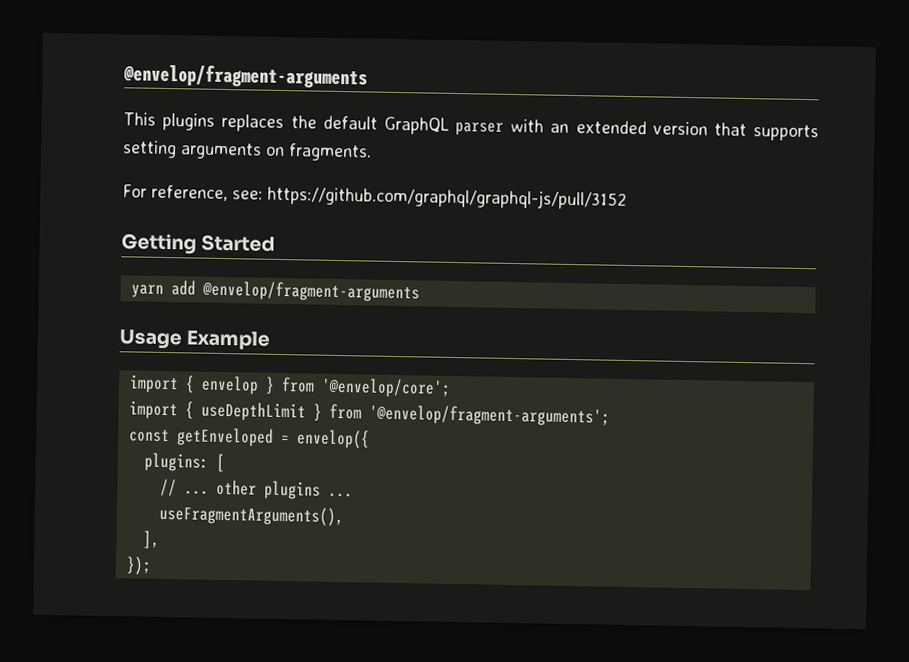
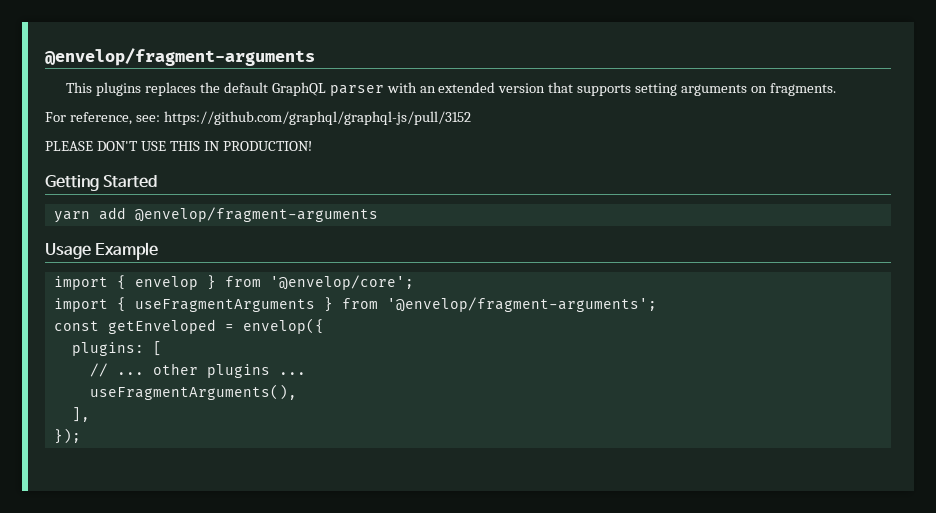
(627, 197) none -> [45,141,312,151] // PLEASE DON'T USE THIS IN PRODUCTION!
[200,401,306,422] useDepthLimit -> [134,299,315,312] useFragmentArguments

